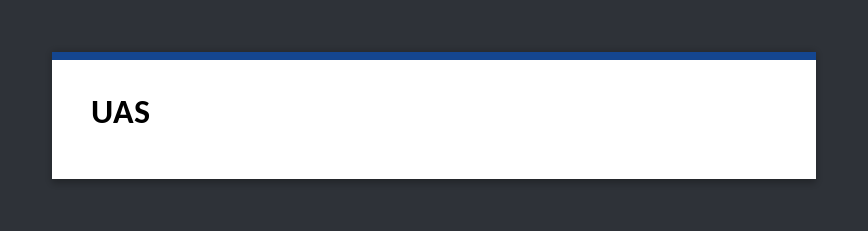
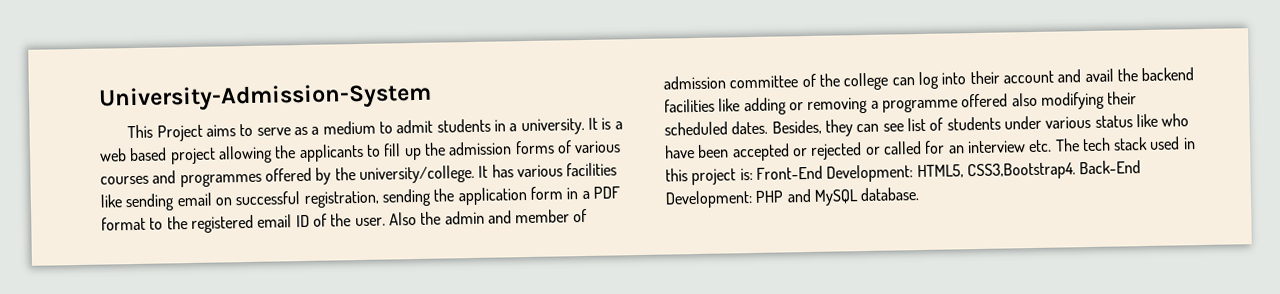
[91,101,150,123] UAS -> [98,82,432,112] [127,117,623,142] [99,140,622,165] [100,162,618,188] [100,186,620,212] [101,208,588,234] [663,67,1195,91] [664,91,1138,116] [664,113,1190,137] [664,136,1196,162] [665,160,1142,186] [665,187,920,209] University-Admission-System // This Project aims to serve as a medium to admit students in a university. It is a web based project allowing the applicants to fill up the admission forms of various courses and programmes offered by the university/college. It has various facilities like sending email on successful registration, sending the application form in a PDF format to the registered email ID of the user. Also the admin and member of admission committee of the college can log into their account and avail the backend facilities like adding or removing a programme offered also modifying their scheduled dates. Besides, they can see list of students under various status like who have been accepted or rejected or called for an interview etc. The tech stack used in this project is: Front-End Development: HTML5, CSS3,Bootstrap4. Back-End Development: PHP and MySQL database.

